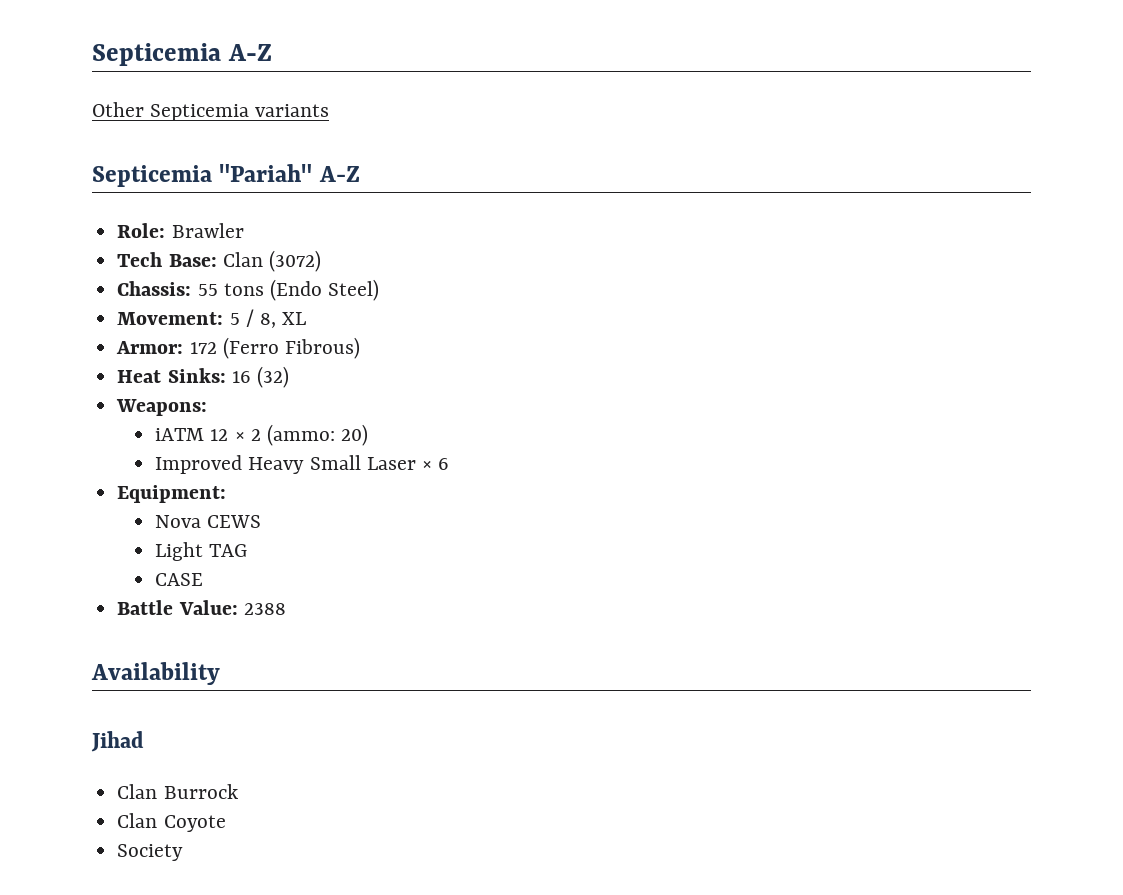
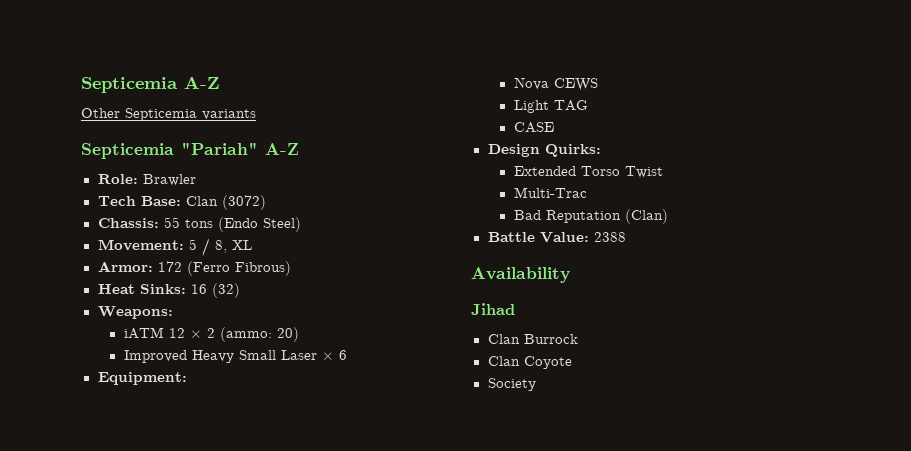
(204, 579) none -> [487,144,601,157] [513,166,663,178] [513,187,587,198] [513,209,668,224] // Design Quirks: // Extended Torso Twist // Multi-Trac // Bad Reputation (Clan)

